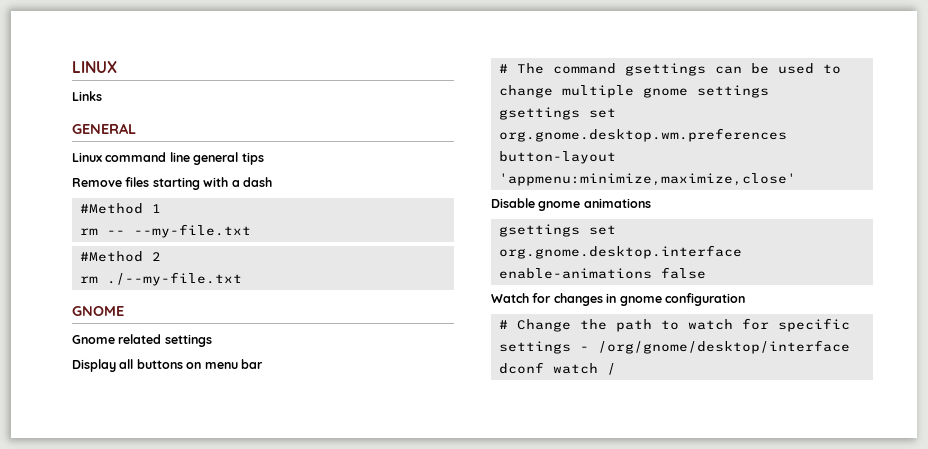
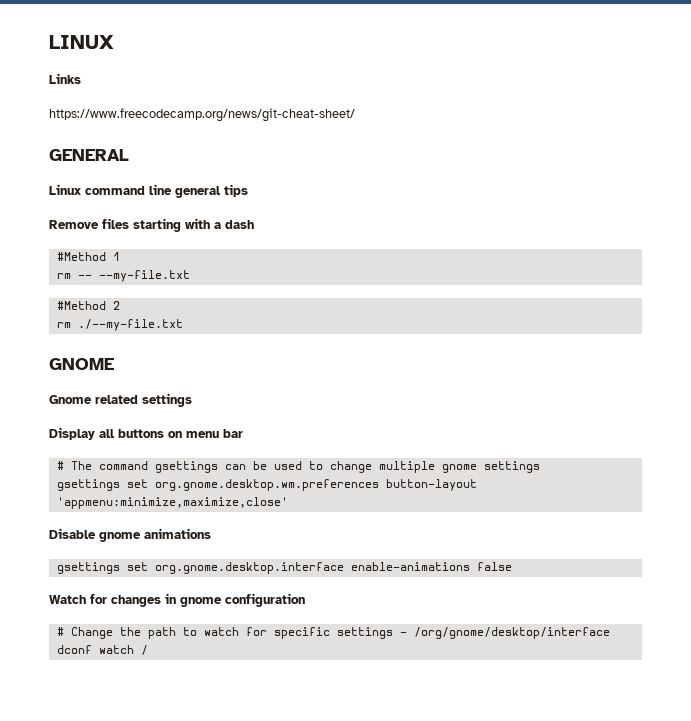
(102, 96) none -> [49,108,355,122] // https://www.freecodecamp.org/news/git-cheat-sheet/

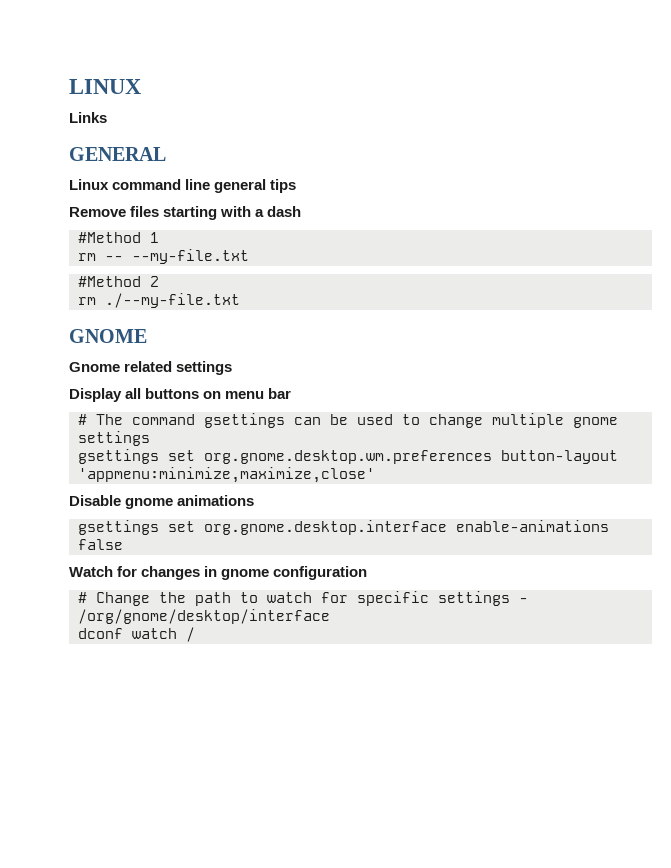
[49,108,355,122] // https://www.freecodecamp.org/news/git-cheat-sheet/ -> (107, 117) none

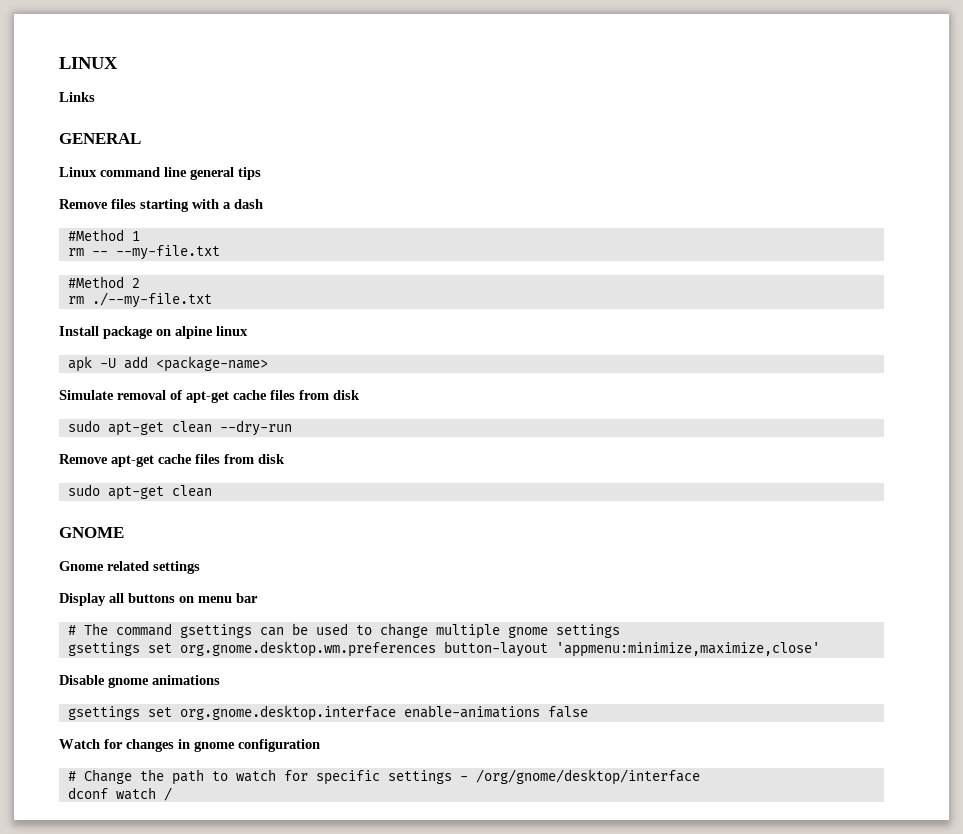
(240, 300) none -> [59,326,248,339] [67,356,268,372] [59,390,360,403] [67,420,292,436] [59,454,285,467] [67,484,212,500] // Install package on alpine linux // apk -U add <package-name> // Simulate removal of apt-get cache files from disk // sudo apt-get clean --dry-run // Remove apt-get cache files from disk // sudo apt-get clean

